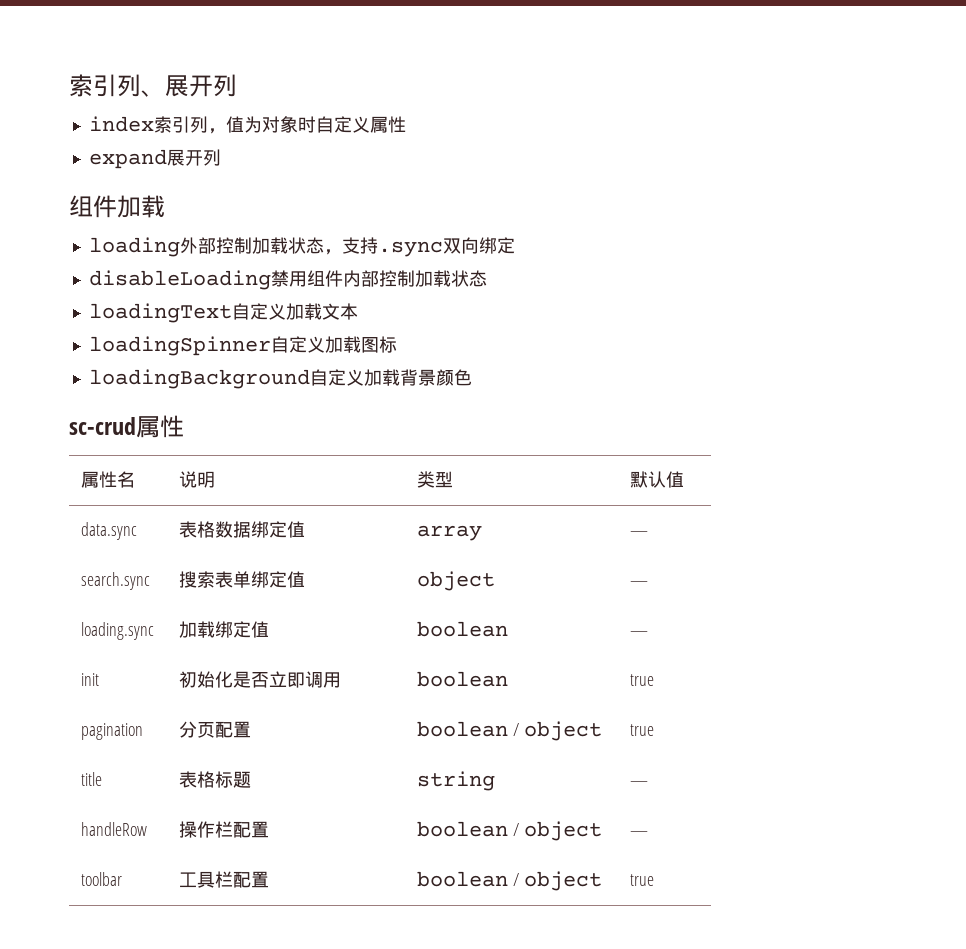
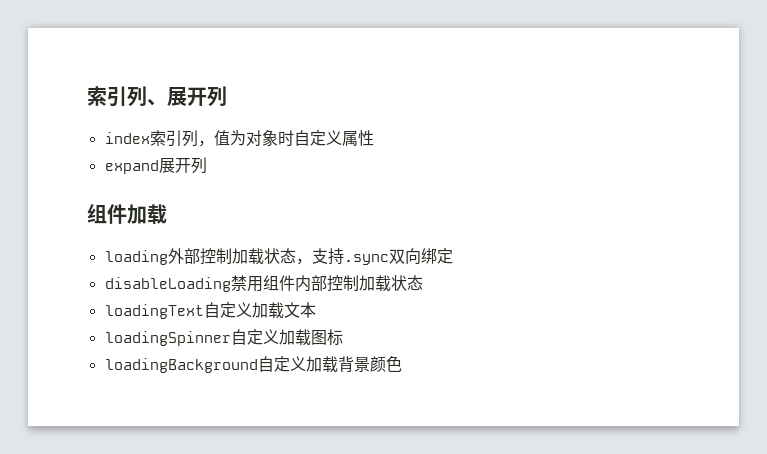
[69,415,184,438] [81,471,136,488] [179,471,216,488] [417,471,454,488] [630,471,685,488] [81,522,138,540] [179,521,306,538] [417,525,483,541] [630,531,649,536] [81,572,151,590] [179,571,306,588] [417,571,496,591] [630,581,649,586] [81,622,155,640] [179,621,270,638] [417,621,509,637] [630,631,649,636] [81,673,100,686] [179,671,342,688] [417,671,509,687] [630,674,655,686] [81,723,144,740] [179,721,252,738] [417,721,602,741] [630,724,655,736] [81,772,103,786] [179,771,252,788] [417,771,496,791] [630,781,649,786] [81,822,148,836] [179,821,270,838] [417,821,602,841] [630,831,649,836] [81,872,123,886] [179,871,270,888] [417,871,602,891] [630,874,655,886] // sc-crud属性 // 属性名 | 说明 | 类型 | 默认值 // data.sync | 表格数据绑定值 | array | — // search.sync | 搜索表单绑定值 | object | — // loading.sync | 加载绑定值 | boolean | — // init | 初始化是否立即调用 | boolean | true // pagination | 分页配置 | boolean / object | true // title | 表格标题 | string | — // handleRow | 操作栏配置 | boolean / object | — // toolbar | 工具栏配置 | boolean / object | true -> (402, 364) none

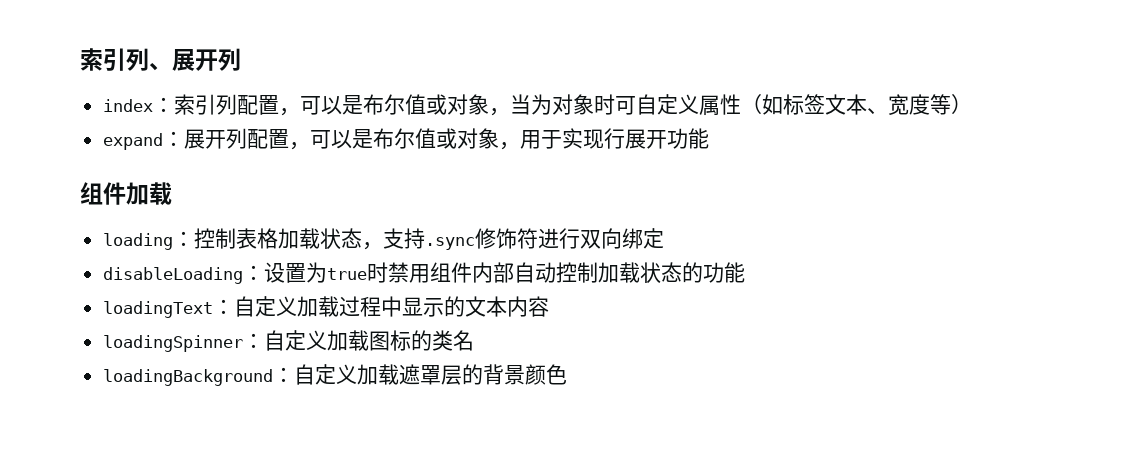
[149,130,230,147] 索引列，值 -> [153,94,532,116] ：索引列配置，可以是布尔值或对象，当
(294, 138) none -> [615,96,637,115] 可
(374, 138) none -> [741,94,973,115] （如标签文本、宽度等）
[158,157,207,174] 展开列 -> [163,128,710,150] ：展开列配置，可以是布尔值或对象，用于实现行展开功能
[167,248,232,265] 外部控制 -> [173,228,279,249] ：控制表格
(389, 259) none -> [475,228,581,249] 修饰符进行
(231, 284) none -> [243,262,389,283] ：设置为true时
[326,275,423,292] 控制加载状态 -> [514,262,746,283] 自动控制加载状态的功能
[203,302,316,319] 自定义加载文本 -> [213,296,550,317] ：自定义加载过程中显示的文本内容
(231, 338) none -> [243,333,265,348] ：
(343, 337) none -> [411,330,475,351] 的类名
[257,356,338,373] 自定义加载 -> [273,364,484,385] ：自定义加载遮罩层的

